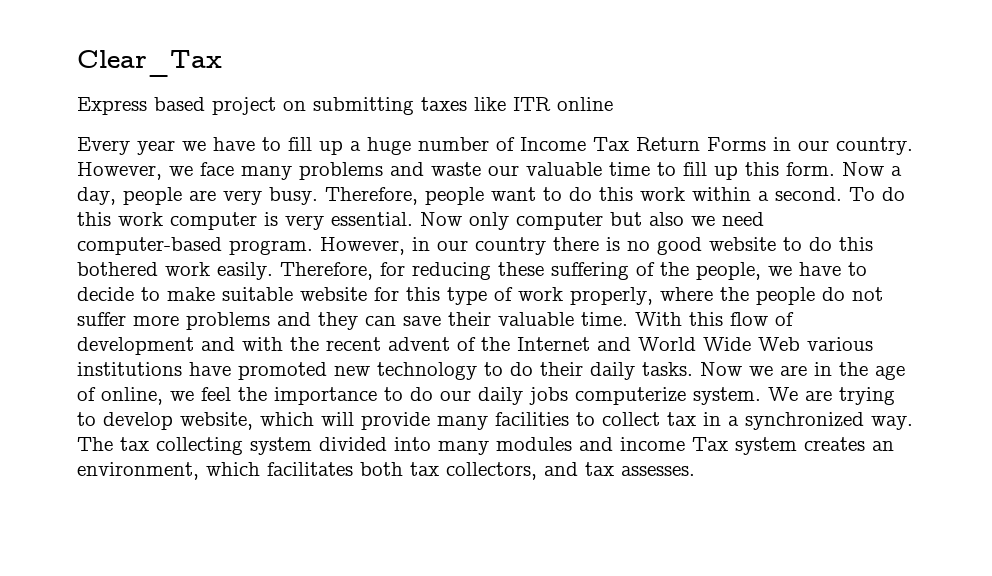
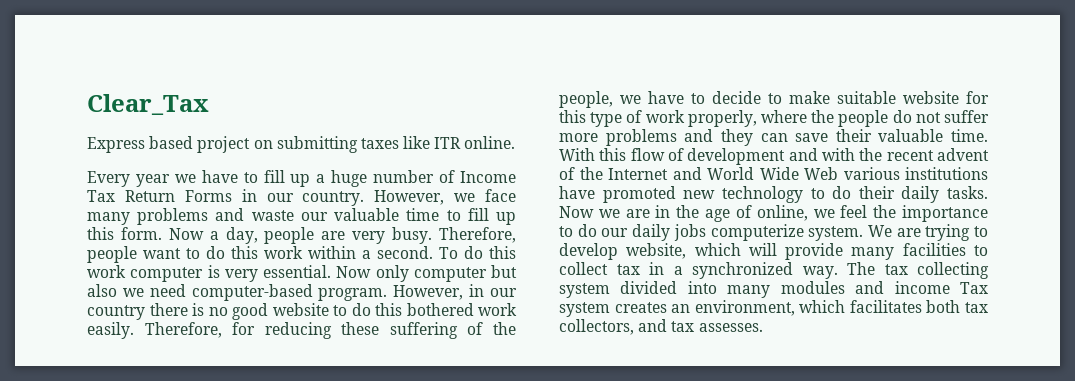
[557,97,613,111] online -> [464,136,516,149] online.

